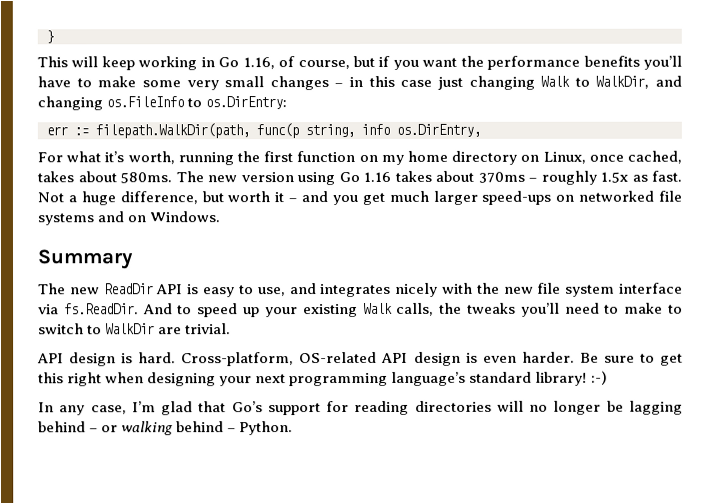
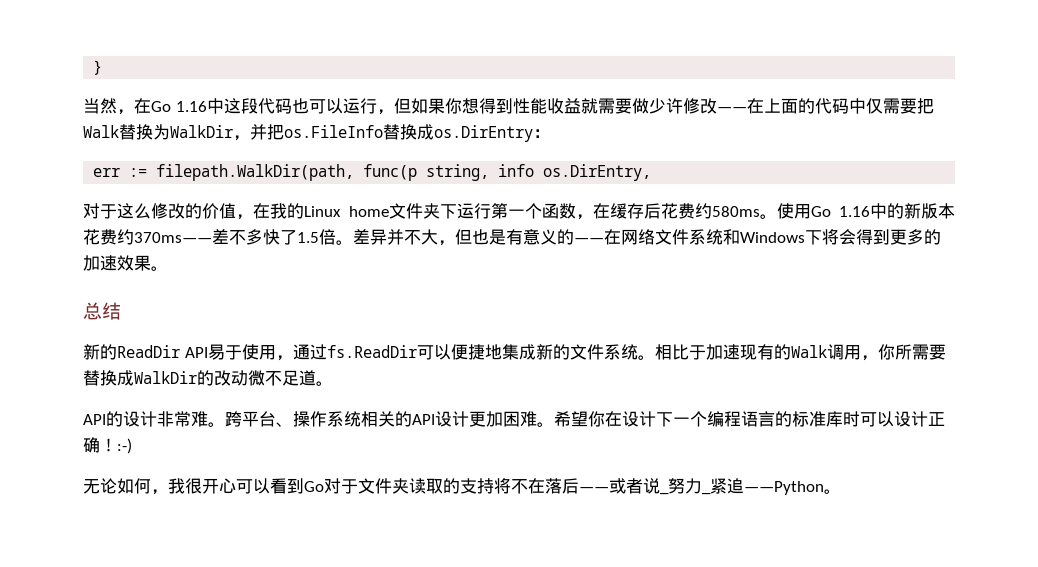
[37,55,682,71] [37,75,682,91] [37,96,288,111] This will keep working in Go 1.16, of course, but if you want the performance benefits you’ll have to make some very small changes – in this case just changing Walk to WalkDir, and changing os.FileInfo to os.DirEntry: -> [83,98,934,115] [83,124,550,142] 当然，在Go 1.16中这段代码也可以运行，但如果你想得到性能收益就需要做少许修改——在上面的代码中仅需要把Walk替换为WalkDir，并把os.FileInfo替换成os.DirEntry：
[37,150,682,166] [37,170,682,186] [37,190,682,206] [37,211,221,226] [37,249,134,270] [38,282,683,298] [38,302,683,318] [38,323,232,335] [37,351,683,367] [38,370,608,387] [38,400,683,416] [38,421,294,436] For what it’s worth, running the first function on my home directory on Linux, once cached, takes about 580ms. The new version using Go 1.16 takes about 370ms – roughly 1.5x as fast. Not a huge difference, but worth it – and you get much larger speed-ups on networked file systems and on Windows. // Summary // The new ReadDir API is easy to use, and integrates nicely with the new file system interface via fs.ReadDir. And to speed up your existing Walk calls, the tweaks you’ll need to make to switch to WalkDir are trivial. // API design is hard. Cross-platform, OS-related API design is even harder. Be sure to get this right when designing your next programming language’s standard library! :-) // In any case, I’m glad that Go’s support for reading directories will no longer be lagging behind – or walking behind – Python. -> [83,203,955,220] [83,229,941,246] [83,255,168,271] [83,302,121,320] [83,344,946,361] [83,370,333,386] [83,411,945,427] [83,437,132,454] [83,478,841,495] 对于这么修改的价值，在我的Linux home文件夹下运行第一个函数，在缓存后花费约580ms。使用Go 1.16中的新版本花费约370ms——差不多快了1.5倍。差异并不大，但也是有意义的——在网络文件系统和Windows下将会得到更多的加速效果。 // 总结 // 新的ReadDir API易于使用，通过fs.ReadDir可以便捷地集成新的文件系统。相比于加速现有的Walk调用，你所需要替换成WalkDir的改动微不足道。 // API的设计非常难。跨平台、操作系统相关的API设计更加困难。希望你在设计下一个编程语言的标准库时可以设计正确！:-) // 无论如何，我很开心可以看到Go对于文件夹读取的支持将不在落后——或者说_努力_紧追——Python。

